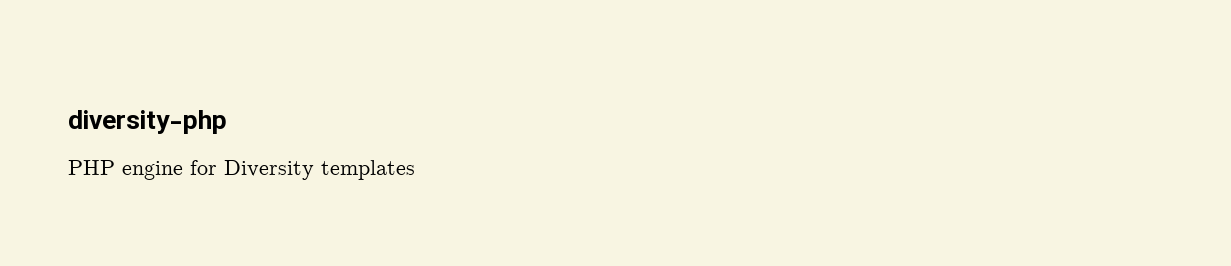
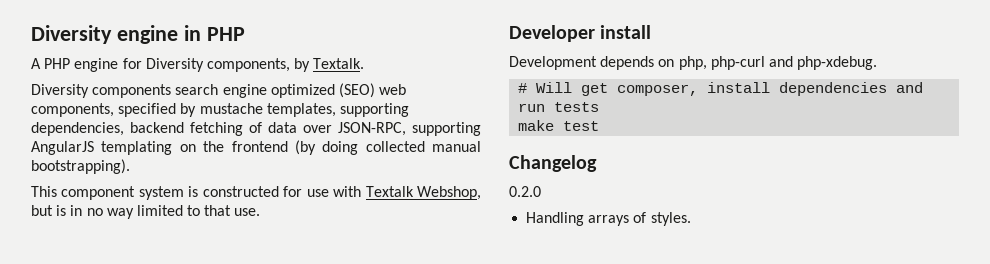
[68,110,227,134] [68,160,415,180] diversity-php // PHP engine for Diversity templates -> [31,25,245,44] [31,58,365,72] [31,83,407,98] [31,103,409,117] [31,122,481,136] [31,140,481,155] [31,159,130,174] [31,186,482,200] [31,205,261,219] [509,25,652,42] [509,56,878,70] [518,82,924,96] [518,102,600,112] [518,120,600,131] [509,155,597,172] [509,186,541,197] [526,212,691,226] Diversity engine in PHP // A PHP engine for Diversity components, by Textalk. // Diversity components search engine optimized (SEO) web components, specified by mustache templates, supporting dependencies, backend fetching of data over JSON-RPC, supporting AngularJS templating on the frontend (by doing collected manual bootstrapping). // This component system is constructed for use with Textalk Webshop, but is in no way limited to that use. // Developer install // Development depends on php, php-curl and php-xdebug. // # Will get composer, install dependencies and run tests // make test // Changelog // 0.2.0 // Handling arrays of styles.

